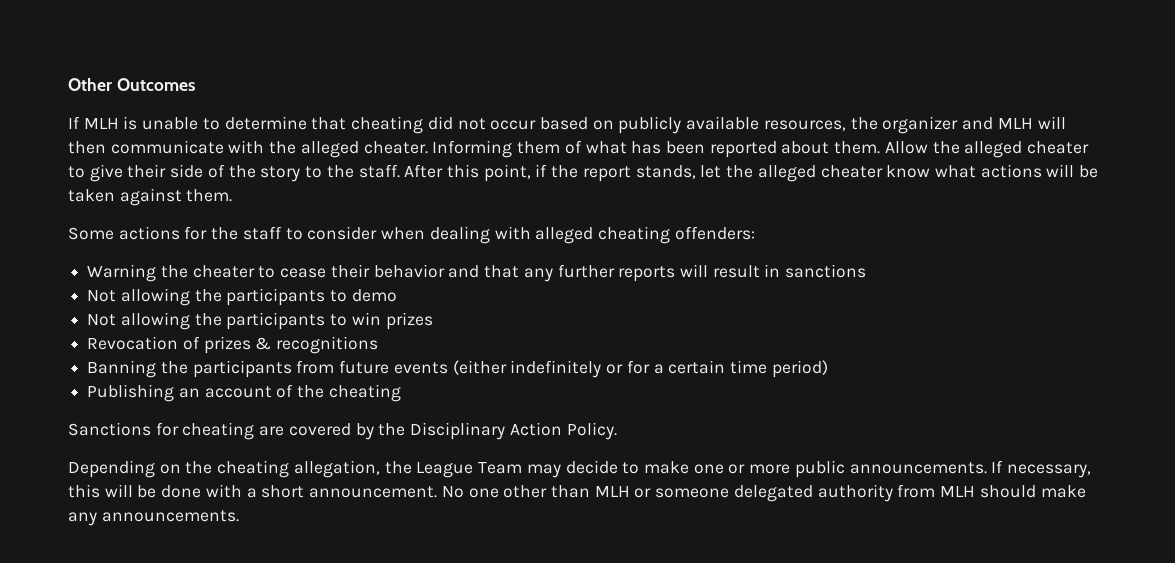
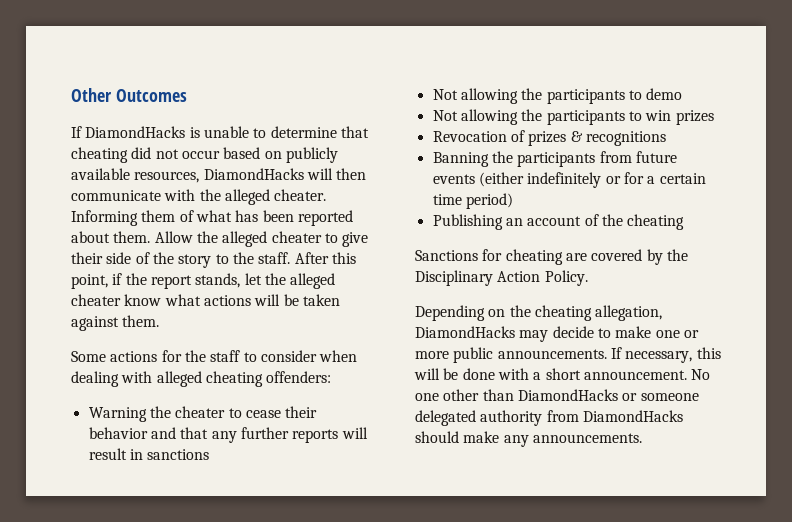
[83,118,119,129] MLH -> [85,126,186,138] DiamondHacks
[850,116,1033,134] the organizer and MLH -> [203,168,304,180] DiamondHacks
[384,461,523,478] the League Team -> [415,326,515,338] DiamondHacks
[594,486,630,497] MLH -> [517,389,618,401] DiamondHacks
[940,486,976,497] MLH -> [582,410,683,422] DiamondHacks

